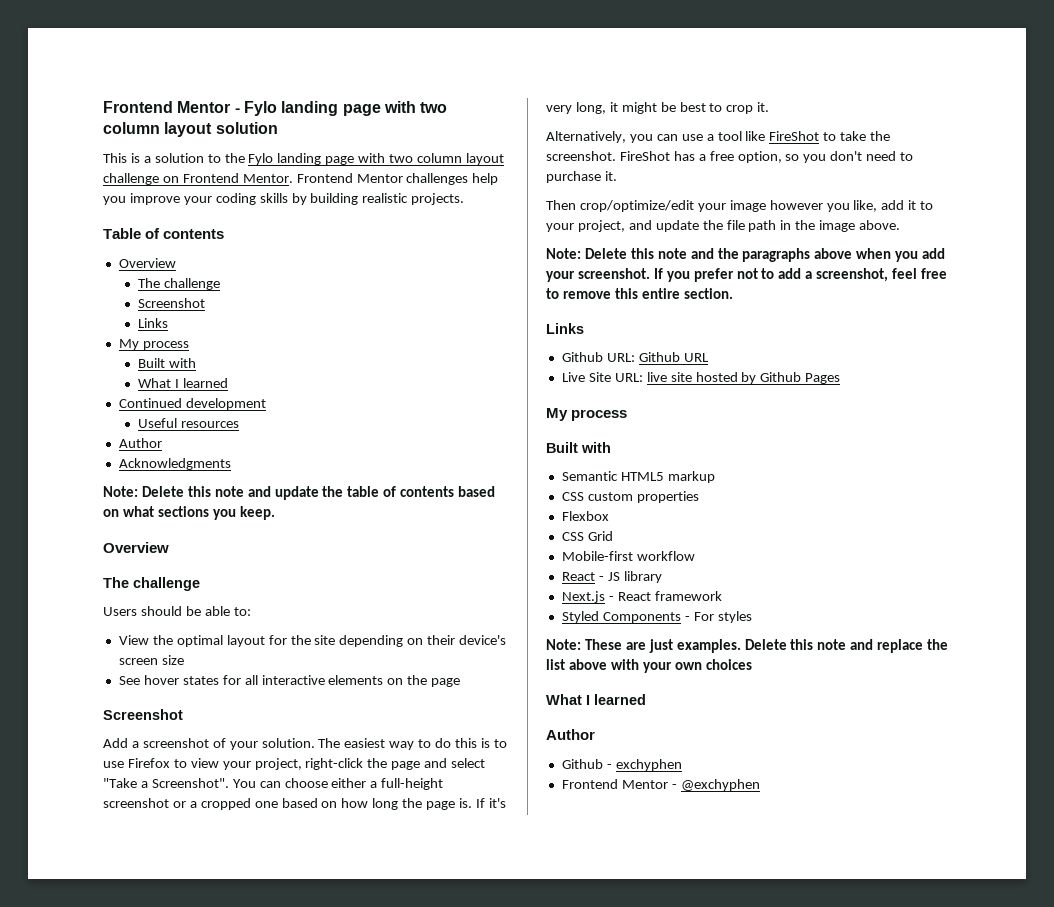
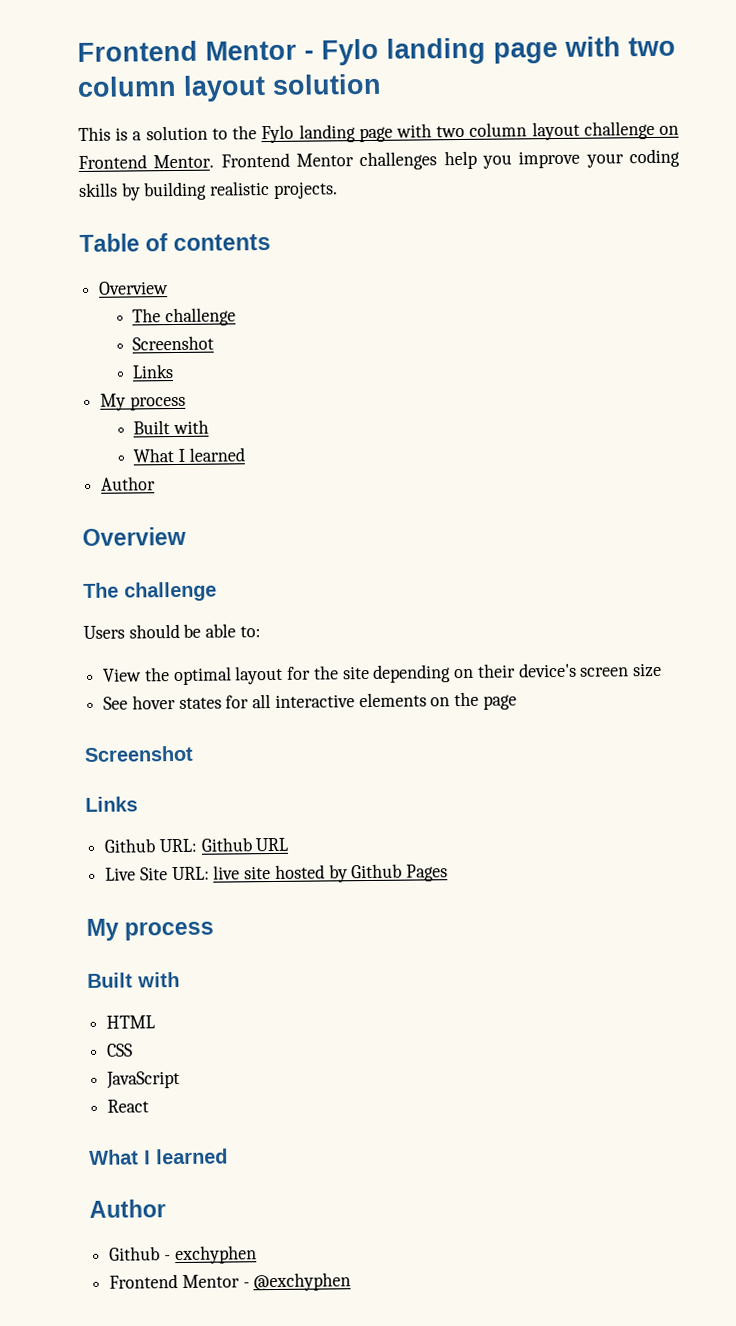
[118,398,266,410] [138,418,240,428] [118,438,162,448] [118,458,231,470] [103,486,496,500] [103,506,275,520] Continued development // Useful resources // Author // Acknowledgments // Note: Delete this note and update the table of contents based on what sections you keep. -> [101,476,157,491] Author
[103,738,507,750] [103,758,486,770] [103,778,444,790] [103,798,506,810] [546,102,770,114] [546,131,891,143] [546,151,914,163] [546,171,617,183] [546,200,934,212] [546,220,901,232] [546,248,946,262] [546,268,948,282] [546,288,733,299] // Add a screenshot of your solution. The easiest way to do this is to use Firefox to view your project, right-click the page and select "Take a Screenshot". You can choose either a full-height screenshot or a cropped one based on how long the page is. If it's very long, it might be best to crop it. // Alternatively, you can use a tool like FireShot to take the screenshot. FireShot has a free option, so you don't need to purchase it. // Then crop/optimize/edit your image however you like, add it to your project, and update the file path in the image above. // Note: Delete this note and the paragraphs above when you add your screenshot. If you prefer not to add a screenshot, feel free to remove this entire section. -> (194, 753) none
[561,471,715,483] [561,491,699,503] [561,511,609,521] [561,531,613,541] [561,551,695,561] [561,571,662,583] [561,591,722,603] [561,611,752,623] [546,639,949,653] [546,659,752,673] Semantic HTML5 markup // CSS custom properties // Flexbox // CSS Grid // Mobile-first workflow // React - JS library // Next.js - React framework // Styled Components - For styles // Note: These are just examples. Delete this note and replace the list above with your own choices -> [106,1015,156,1029] [106,1043,134,1057] [106,1070,181,1089] [107,1099,150,1113] HTML // CSS // JavaScript // React

